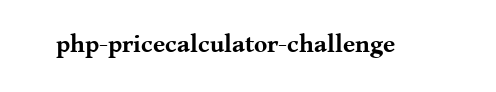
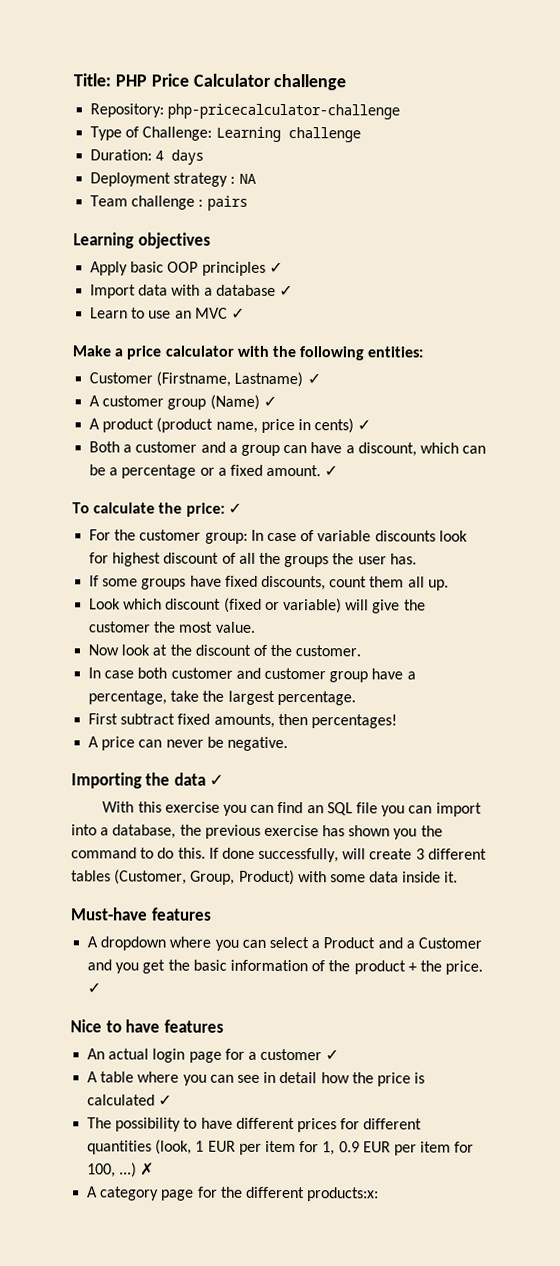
[56,33,395,58] php-pricecalculator-challenge -> [73,73,347,91] [90,103,401,120] [90,126,361,143] [90,149,205,165] [90,172,257,187] [90,195,248,211] [73,232,211,249] [90,261,283,276] [90,284,293,299] [90,307,245,319] [72,345,425,361] [89,371,321,388] [89,394,277,410] [89,417,372,434] [89,441,487,457] [89,464,339,479] [72,502,242,517] [89,529,468,544] [89,552,417,568] [89,575,449,591] [89,597,426,614] [89,621,256,633] [88,644,362,657] [88,667,416,683] [88,690,356,706] [88,713,397,729] [88,736,288,752] [71,772,225,789] [102,801,482,817] [71,824,443,840] [71,847,487,863] [71,869,459,886] [70,907,212,921] [87,936,482,951] [87,959,484,975] [87,982,102,994] [70,1019,224,1033] [87,1048,340,1063] [87,1071,426,1087] [87,1094,173,1106] [87,1117,423,1133] [87,1139,475,1156] [87,1162,155,1178] [87,1186,380,1202] Title: PHP Price Calculator challenge // Repository: php-pricecalculator-challenge // Type of Challenge: Learning challenge // Duration: 4 days // Deployment strategy : NA // Team challenge : pairs // Learning objectives // Apply basic OOP principles ✓ // Import data with a database ✓ // Learn to use an MVC ✓ // Make a price calculator with the following entities: // Customer (Firstname, Lastname) ✓ // A customer group (Name) ✓ // A product (product name, price in cents) ✓ // Both a customer and a group can have a discount, which can be a percentage or a fixed amount. ✓ // To calculate the price: ✓ // For the customer group: In case of variable discounts look for highest discount of all the groups the user has. // If some groups have fixed discounts, count them all up. // Look which discount (fixed or variable) will give the customer the most value. // Now look at the discount of the customer. // In case both customer and customer group have a percentage, take the largest percentage. // First subtract fixed amounts, then percentages! // A price can never be negative. // Importing the data ✓ // With this exercise you can find an SQL file you can import into a database, the previous exercise has shown you the command to do this. If done successfully, will create 3 different tables (Customer, Group, Product) with some data inside it. // Must-have features // A dropdown where you can select a Product and a Customer and you get the basic information of the product + the price. ✓ // Nice to have features // An actual login page for a customer ✓ // A table where you can see in detail how the price is calculated ✓ // The possibility to have different prices for different quantities (look, 1 EUR per item for 1, 0.9 EUR per item for 100, ...) ✗ // A category page for the different products:x:

